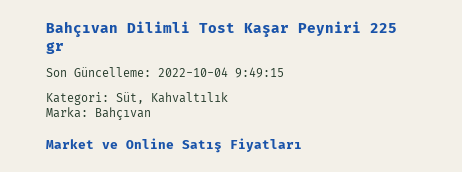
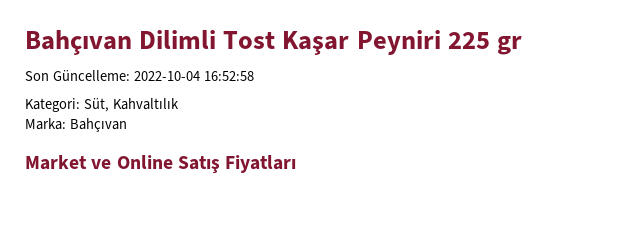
[235,67,284,78] 9:49:15 -> [203,71,254,81] 16:52:58

